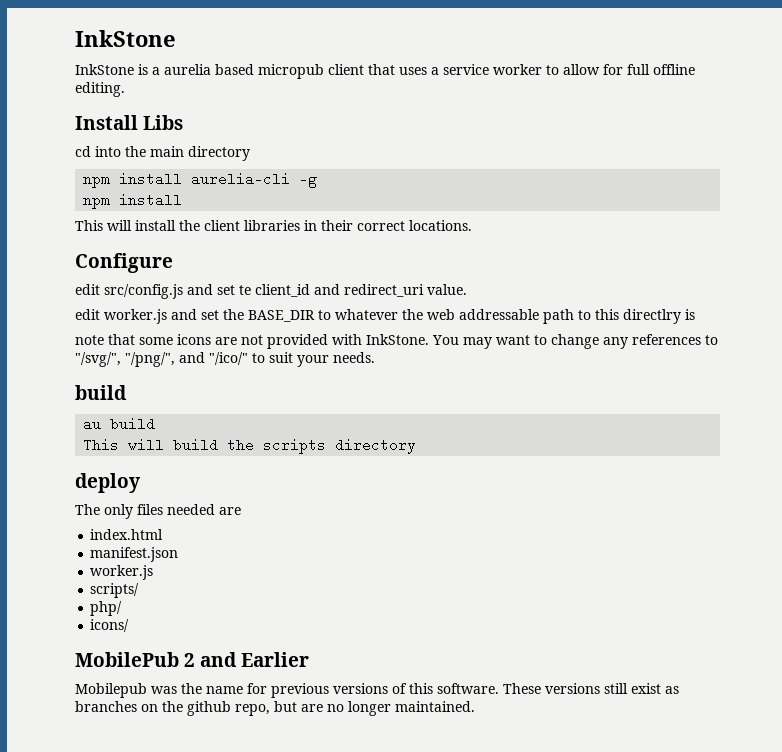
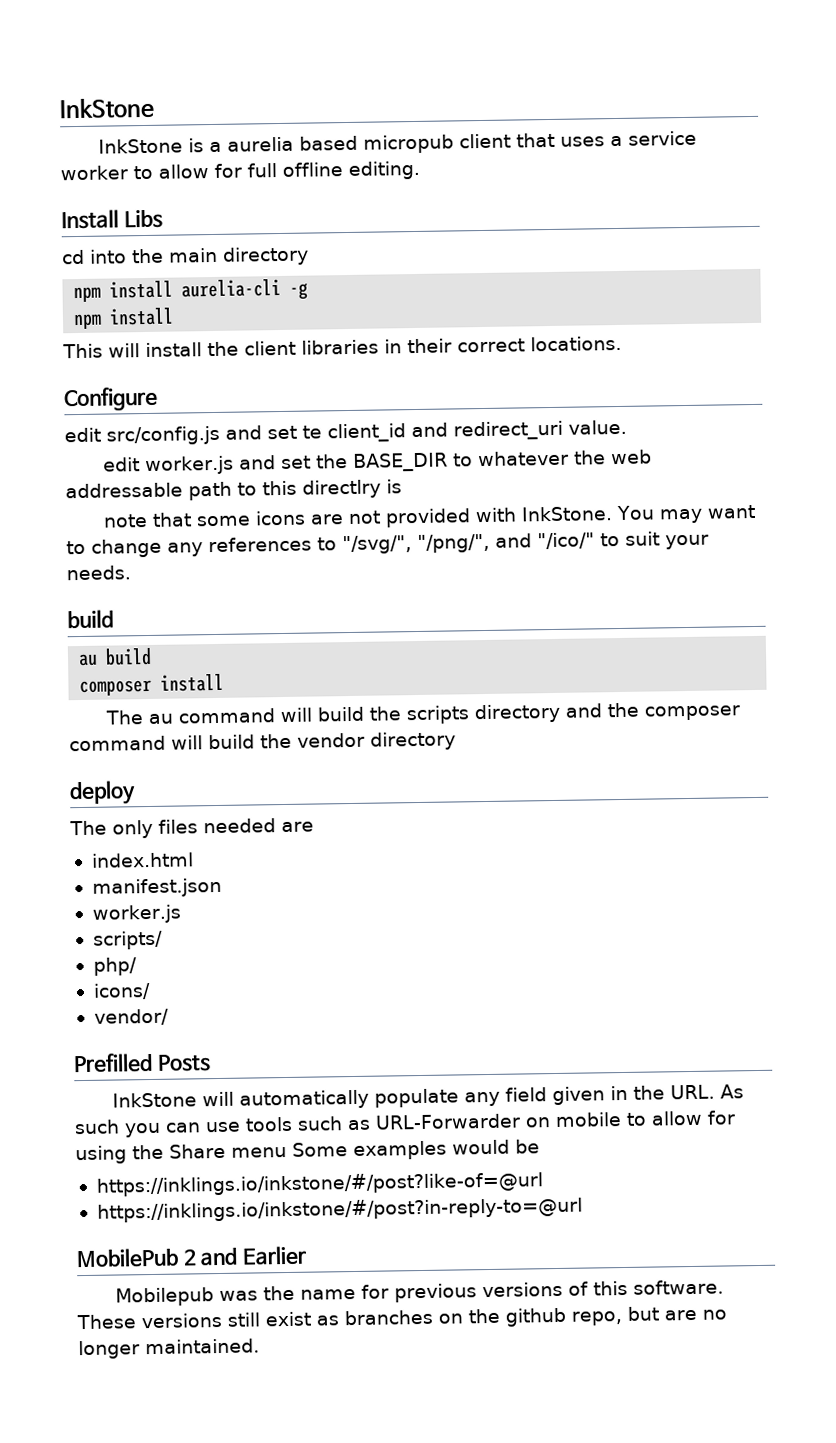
[83,438,120,452] This -> [79,673,225,697] [104,708,275,725] composer install // The au command
(417, 446) none -> [564,702,741,721] [69,731,456,752] and the composer command will build the vendor directory
(130, 625) none -> [93,1008,169,1026] [73,1052,211,1074] [111,1084,744,1110] [74,1110,736,1138] [75,1139,540,1165] [95,1171,543,1197] [96,1196,583,1223] // vendor/ // Prefilled Posts // InkStone will automatically populate any field given in the URL. As such you can use tools such as URL-Forwarder on mobile to allow for using the Share menu Some examples would be // https://inklings.io/inkstone/#/post?like-of=@url // https://inklings.io/inkstone/#/post?in-reply-to=@url

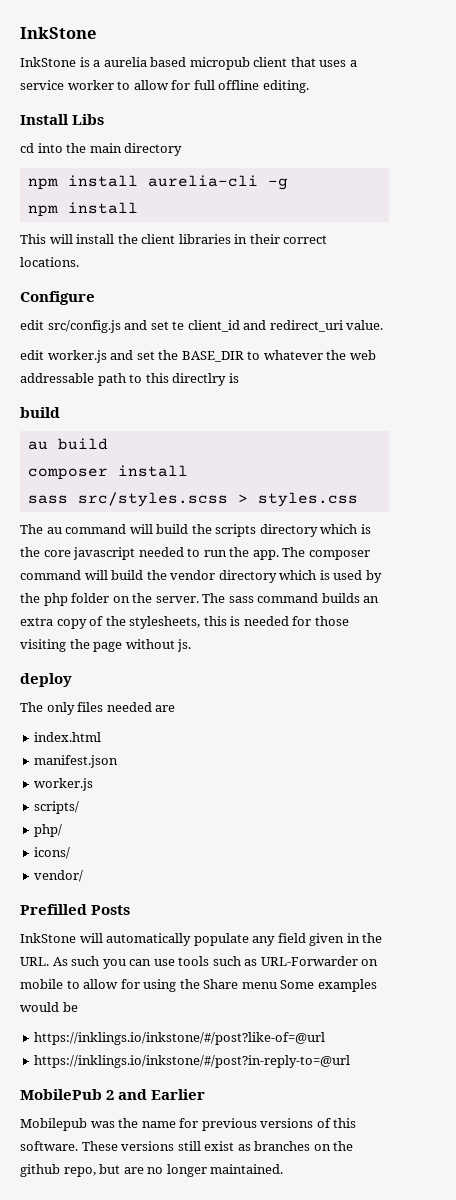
[102,504,756,528] [66,531,709,558] [66,565,131,581] // note that some icons are not provided with InkStone. You may want to change any references to "/svg/", "/png/", and "/ico/" to suit your needs. -> (239, 378) none
(225, 682) none -> [27,492,358,507] // sass src/styles.scss > styles.css
[564,702,639,718] and the -> [320,524,371,534] [20,547,306,560] which is the core javascript needed to run the app. The
(456, 741) none -> [279,570,382,583] [20,593,380,606] [20,616,349,629] [20,639,192,652] which is used by the php folder on the server. The sass command builds an extra copy of the stylesheets, this is needed for those visiting the page without js.

